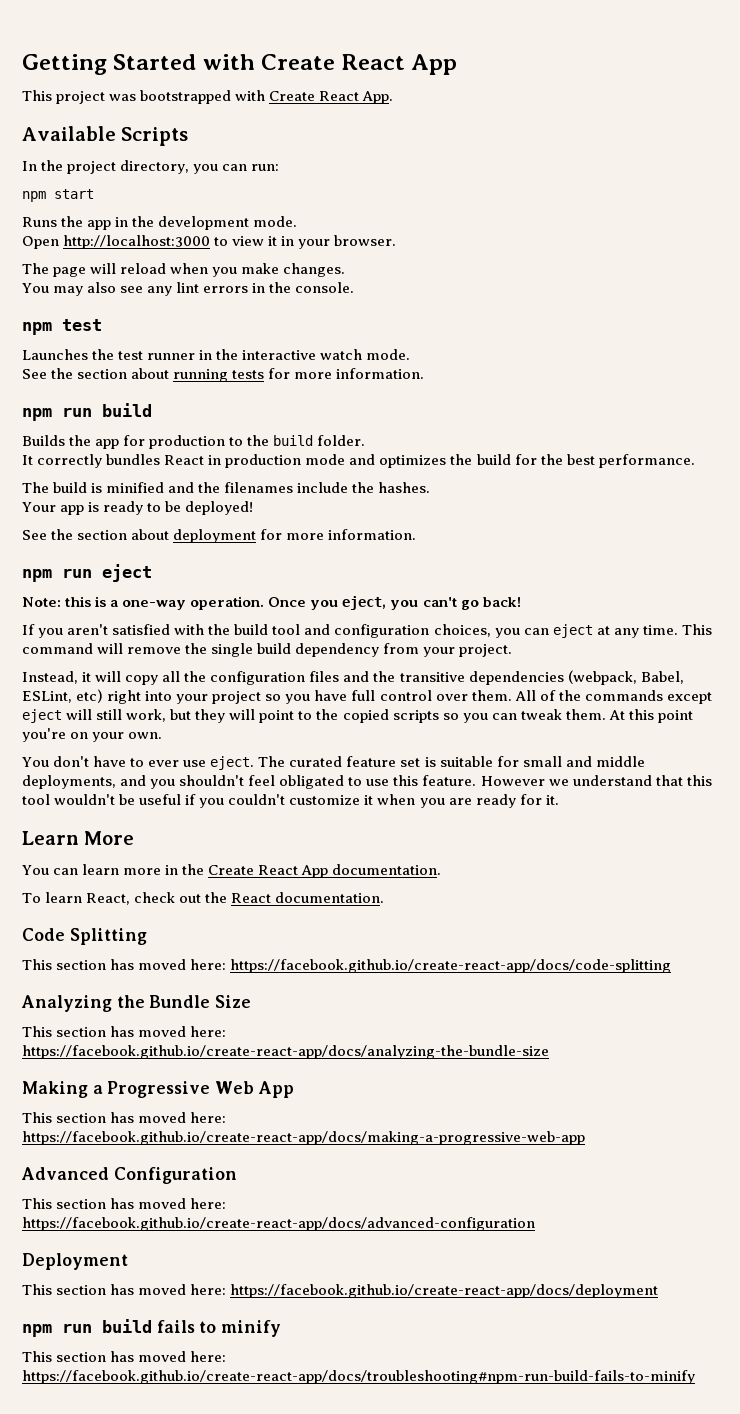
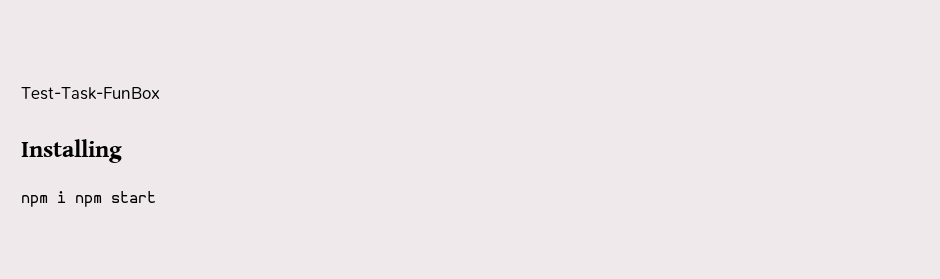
[22,54,457,75] [22,90,394,104] [22,126,189,146] [22,160,280,174] [22,191,46,202] Getting Started with Create React App // This project was bootstrapped with Create React App. // Available Scripts // In the project directory, you can run: // npm -> [21,87,160,100] [21,139,122,163] [21,191,102,207] Test-Task-FunBox // Installing // npm i npm
[22,216,298,230] [22,235,397,249] [22,263,346,277] [22,282,355,296] [22,319,102,335] [22,349,411,360] [22,368,425,382] [22,403,152,421] [22,435,366,449] [22,454,695,468] [22,482,431,493] [22,501,254,515] [22,529,417,543] [22,564,152,582] [22,596,521,610] [22,624,712,638] [22,643,513,657] [22,670,684,685] [22,689,712,704] [22,709,693,723] [22,728,163,742] [22,756,645,770] [22,775,712,789] [22,794,559,808] [22,831,135,845] [22,864,442,878] [22,892,385,905] [22,928,147,945] [22,959,672,973] [21,995,252,1012] [22,1026,227,1037] [22,1045,549,1059] [22,1081,294,1098] [22,1112,227,1123] [22,1131,585,1145] [21,1167,237,1184] [22,1198,227,1209] [22,1217,535,1231] [22,1253,128,1270] [22,1284,659,1298] [22,1319,282,1337] [22,1351,227,1362] [22,1370,695,1384] // Runs the app in the development mode. // Open http://localhost:3000 to view it in your browser. // The page will reload when you make changes. // You may also see any lint errors in the console. // npm test // Launches the test runner in the interactive watch mode. // See the section about running tests for more information. // npm run build // Builds the app for production to the build folder. // It correctly bundles React in production mode and optimizes the build for the best performance. // The build is minified and the filenames include the hashes. // Your app is ready to be deployed! // See the section about deployment for more information. // npm run eject // Note: this is a one-way operation. Once you eject, you can't go back! // If you aren't satisfied with the build tool and configuration choices, you can eject at any time. This command will remove the single build dependency from your project. // Instead, it will copy all the configuration files and the transitive dependencies (webpack, Babel, ESLint, etc) right into your project so you have full control over them. All of the commands except eject will still work, but they will point to the copied scripts so you can tweak them. At this point you're on your own. // You don't have to ever use eject. The curated feature set is suitable for small and middle deployments, and you shouldn't feel obligated to use this feature. However we understand that this tool wouldn't be useful if you couldn't customize it when you are ready for it. // Learn More // You can learn more in the Create React App documentation. // To learn React, check out the React documentation. // Code Splitting // This section has moved here: https://facebook.github.io/create-react-app/docs/code-splitting // Analyzing the Bundle Size // This section has moved here: https://facebook.github.io/create-react-app/docs/analyzing-the-bundle-size // Making a Progressive Web App // This section has moved here: https://facebook.github.io/create-react-app/docs/making-a-progressive-web-app // Advanced Configuration // This section has moved here: https://facebook.github.io/create-react-app/docs/advanced-configuration // Deployment // This section has moved here: https://facebook.github.io/create-react-app/docs/deployment // npm run build fails to minify // This section has moved here: https://facebook.github.io/create-react-app/docs/troubleshooting#npm-run-build-fails-to-minify -> (156, 197) none

